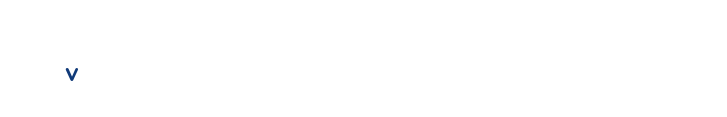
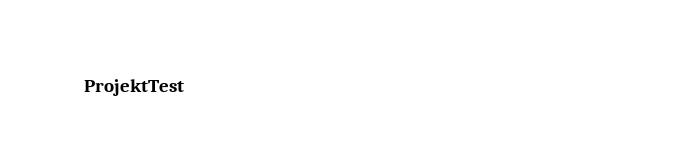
[65,68,79,81] v -> [84,79,184,96] ProjektTest

